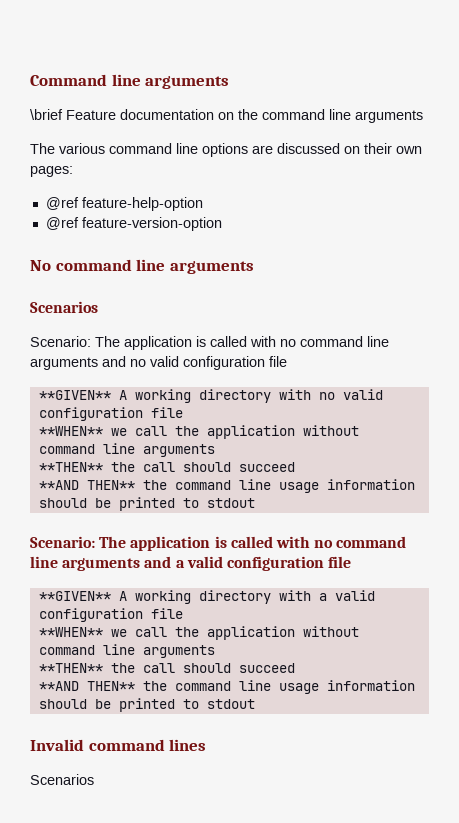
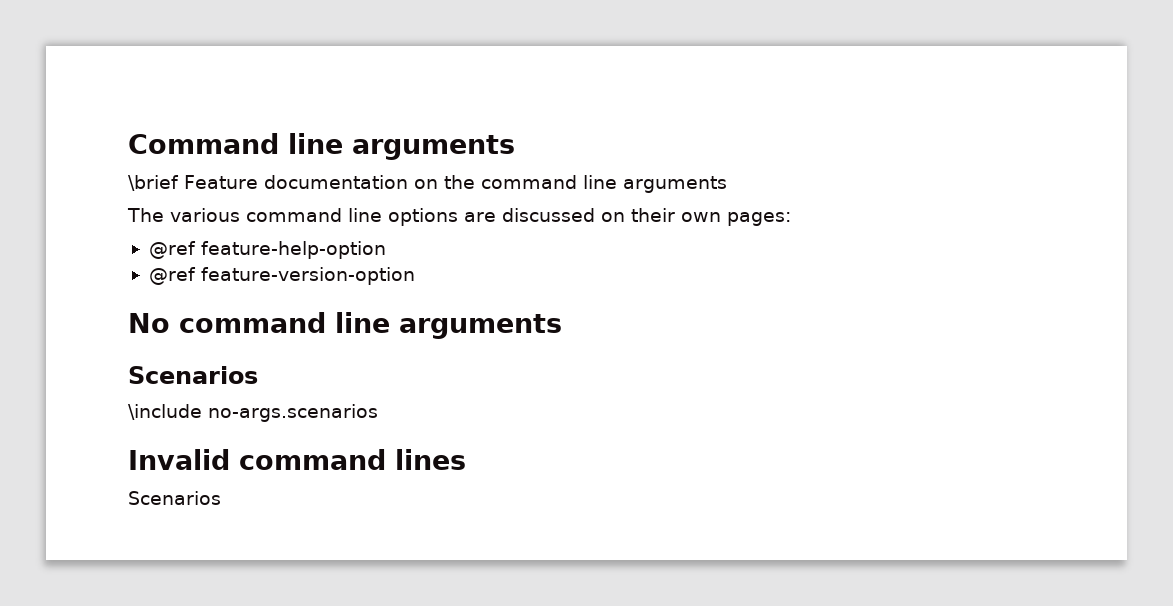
[30,336,389,350] [30,356,287,370] [38,389,383,403] [38,407,183,421] [38,425,359,439] [38,443,215,457] [38,462,295,472] [38,479,415,493] [38,497,255,511] [30,536,407,551] [30,556,352,571] [38,590,375,604] [38,608,183,622] [38,626,359,640] [38,644,215,658] [38,663,295,673] [38,680,415,694] [38,698,255,712] Scenario: The application is called with no command line arguments and no valid configuration file // **GIVEN** A working directory with no valid configuration file // **WHEN** we call the application without command line arguments // **THEN** the call should succeed // **AND THEN** the command line usage information should be printed to stdout // Scenario: The application is called with no command line arguments and a valid configuration file // **GIVEN** A working directory with a valid configuration file // **WHEN** we call the application without command line arguments // **THEN** the call should succeed // **AND THEN** the command line usage information should be printed to stdout -> [128,404,378,422] \include no-args.scenarios

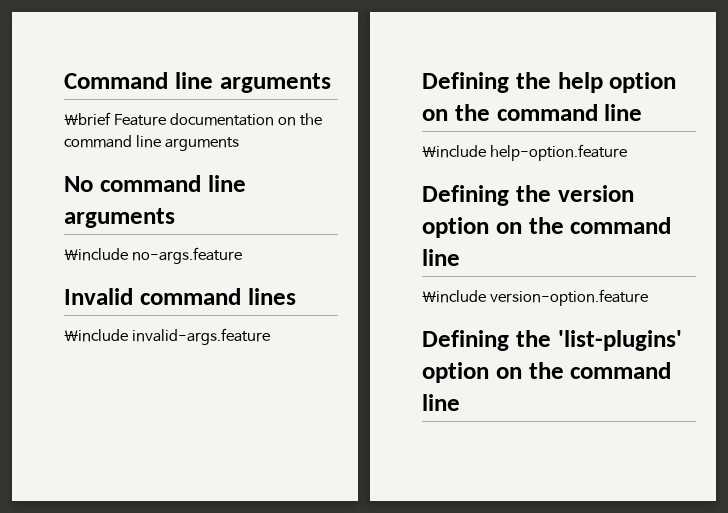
[127,208,791,226] [148,241,386,259] [148,267,415,285] // The various command line options are discussed on their own pages: // @ref feature-help-option // @ref feature-version-option -> (239, 144) none
[128,366,258,384] [128,404,378,422] // Scenarios // \include no-args.scenarios -> [64,247,242,264] // \include no-args.feature
[128,491,221,505] Scenarios -> [64,328,270,345] [422,72,677,93] [422,104,643,121] [422,144,627,161] [422,185,634,206] [422,217,672,238] [422,249,460,266] [422,289,648,306] [422,330,682,351] [422,362,672,383] [422,394,460,411] \include invalid-args.feature // Defining the help option on the command line // \include help-option.feature // Defining the version option on the command line // \include version-option.feature // Defining the 'list-plugins' option on the command line

